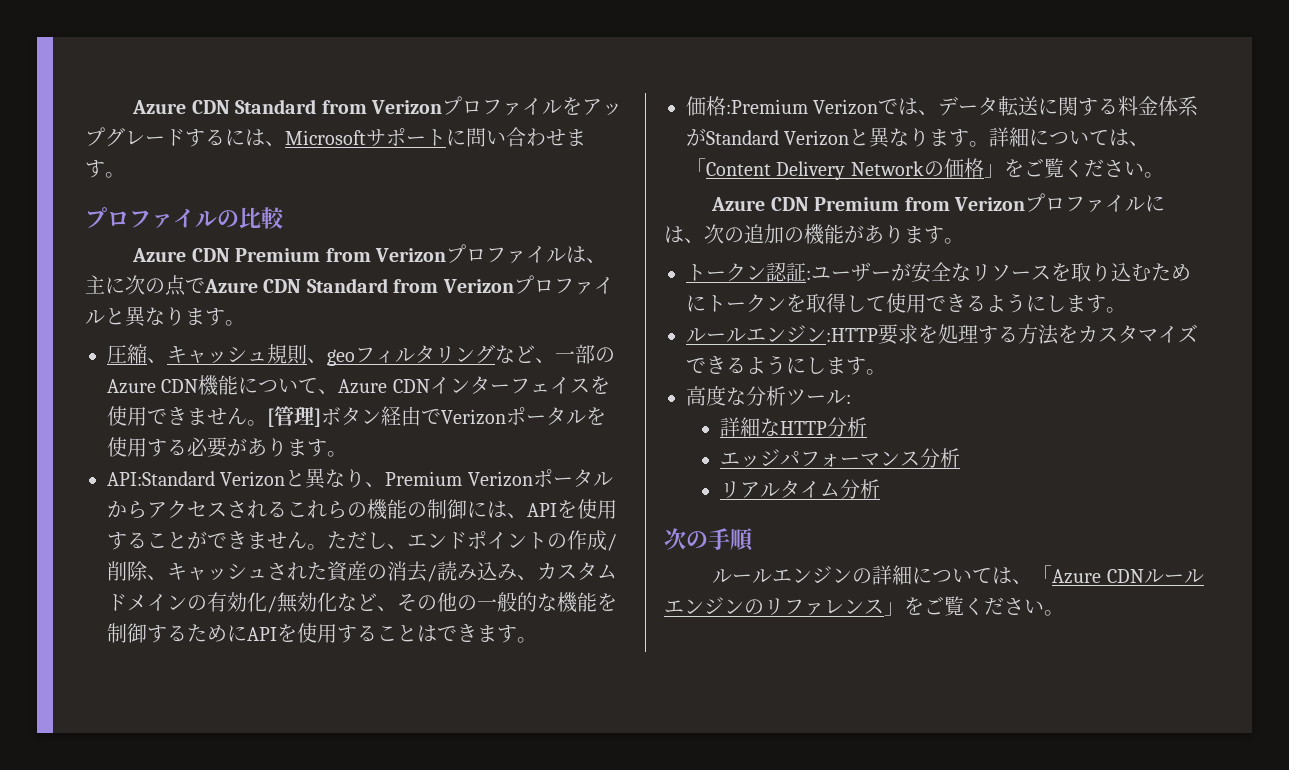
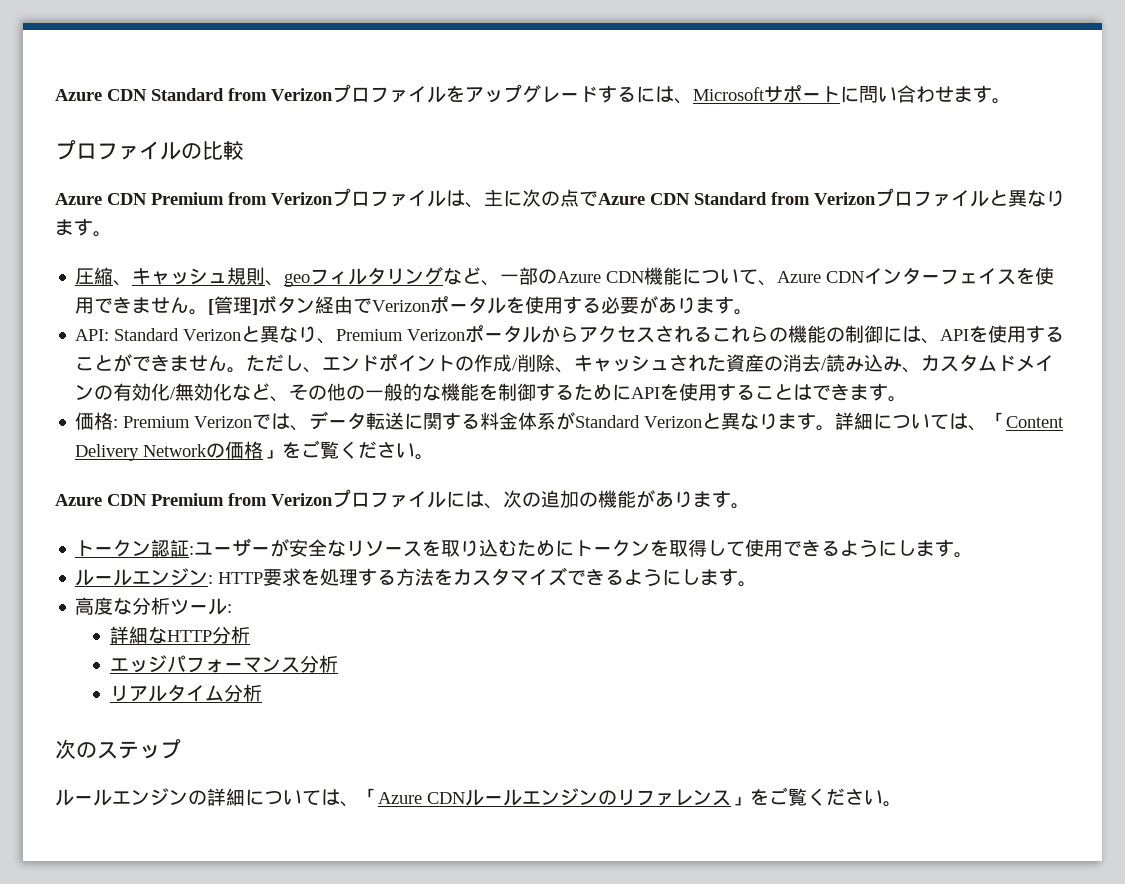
[107,471,215,486] API:Standard -> [75,328,180,341] API: Standard
[726,99,808,114] :Premium -> [113,416,191,428] : Premium
[826,328,878,342] :HTTP -> [208,572,264,584] : HTTP
[708,528,753,551] 手順 -> [97,739,181,759] ステップ

